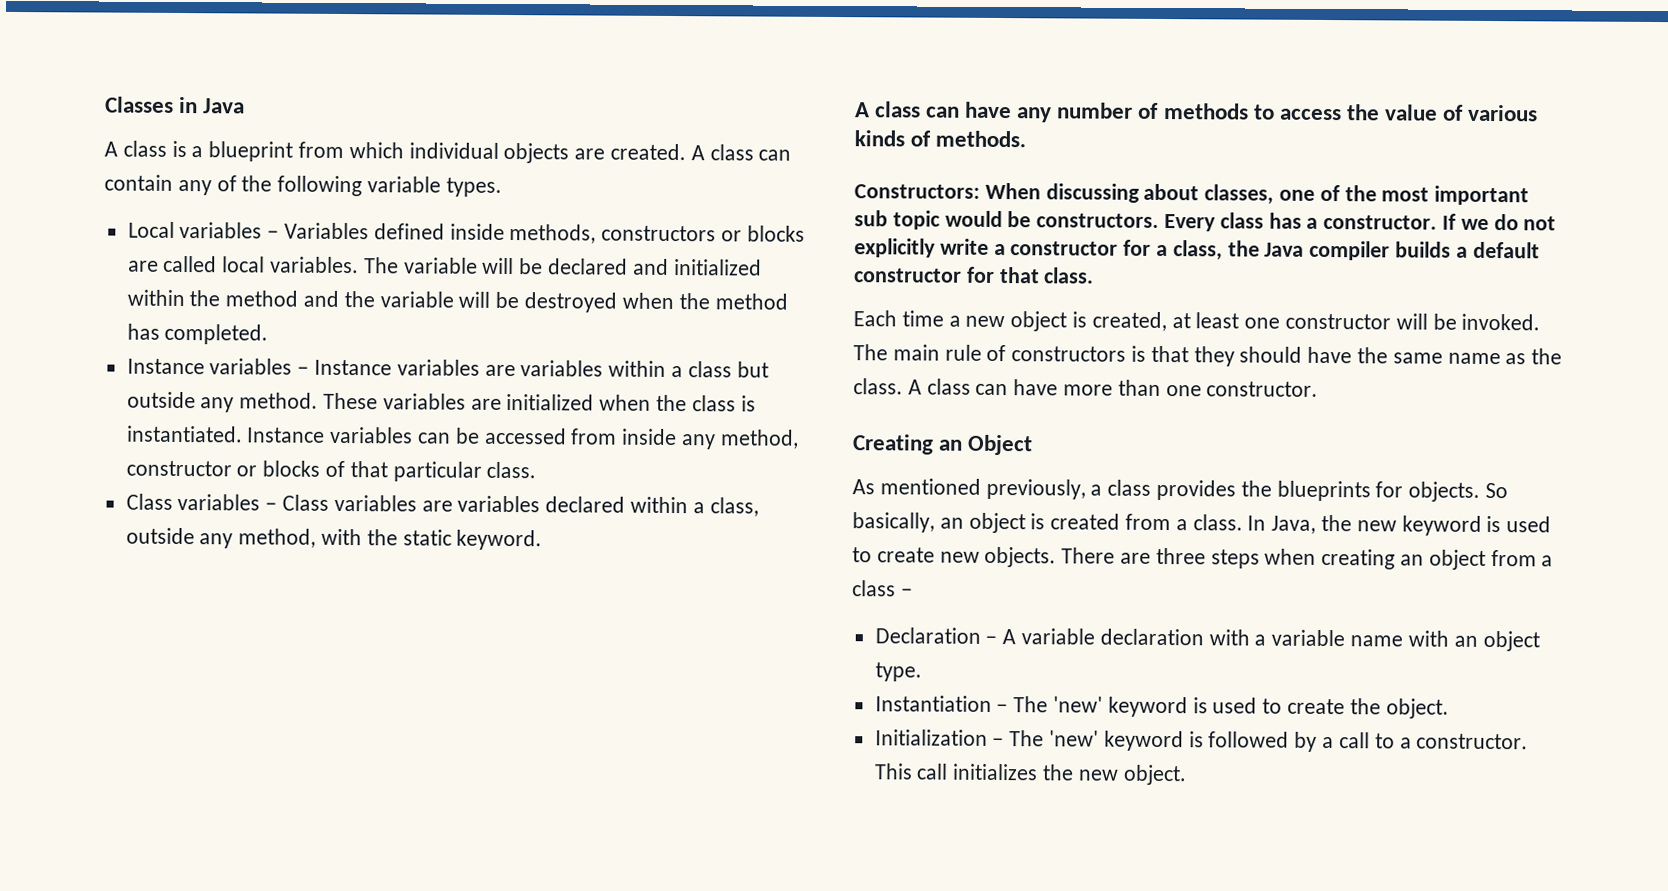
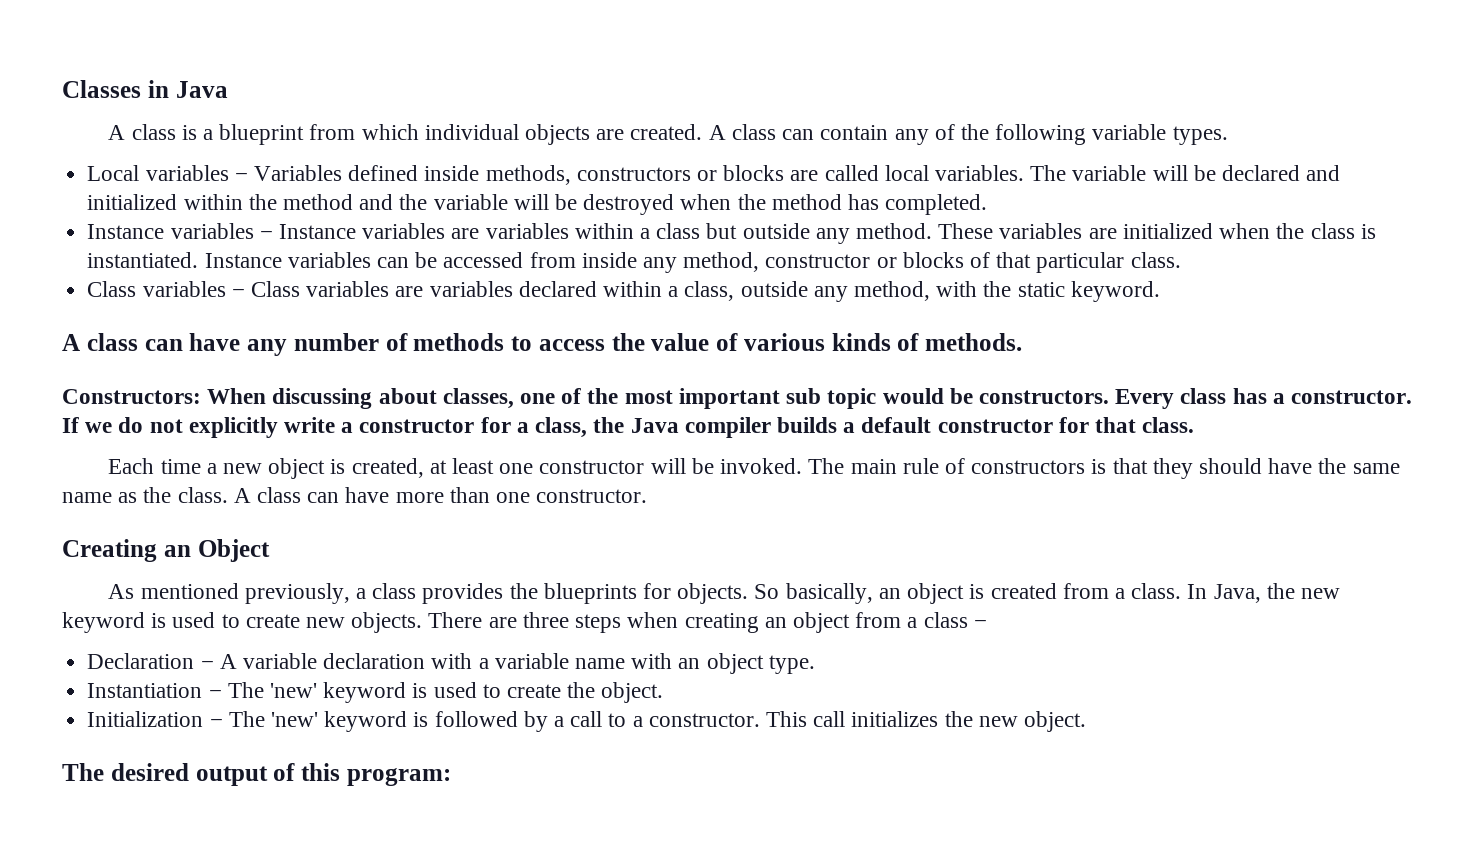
(1187, 775) none -> [62,763,451,786] // The desired output of this program:

